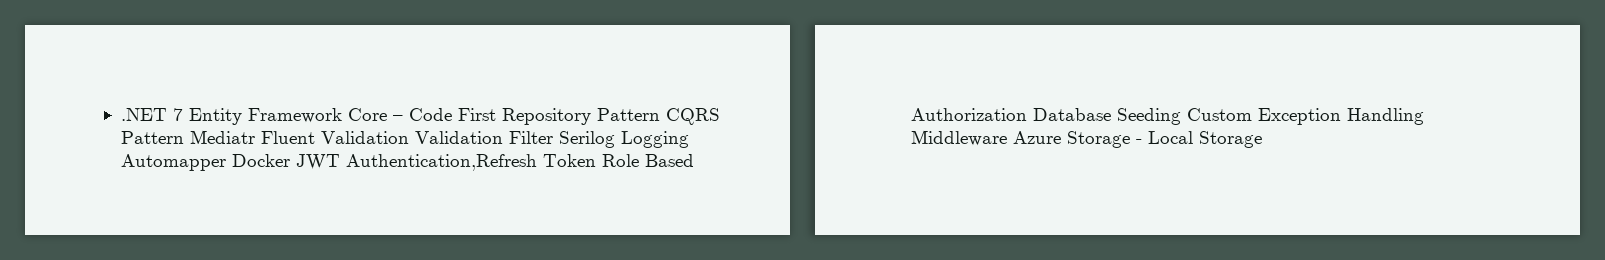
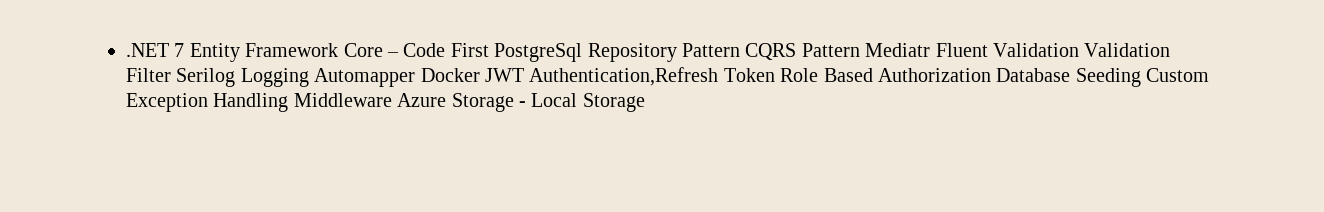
(496, 114) none -> [494,43,583,62] PostgreSql

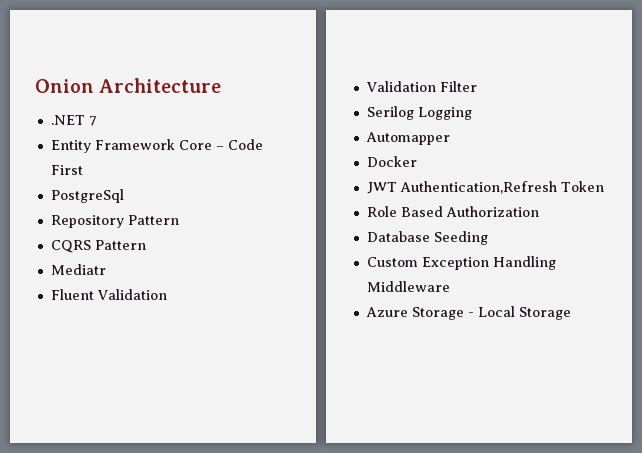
(126, 50) none -> [35,78,222,93] Onion Architecture //
(185, 50) none -> (97, 121) //
(489, 50) none -> (83, 170) //
(583, 52) none -> (124, 196) //
(740, 50) none -> (179, 220) //
(860, 50) none -> (146, 245) //
(931, 50) none -> (106, 269) //
(1079, 50) none -> (167, 294) //
(171, 75) none -> (477, 86) //
(309, 77) none -> (472, 113) //
(416, 77) none -> (450, 138) //
(480, 75) none -> (417, 161) //
(775, 75) none -> (604, 186) //
(991, 75) none -> (539, 211) //
(1141, 77) none -> (488, 238) //
(392, 100) none -> (450, 286) //

